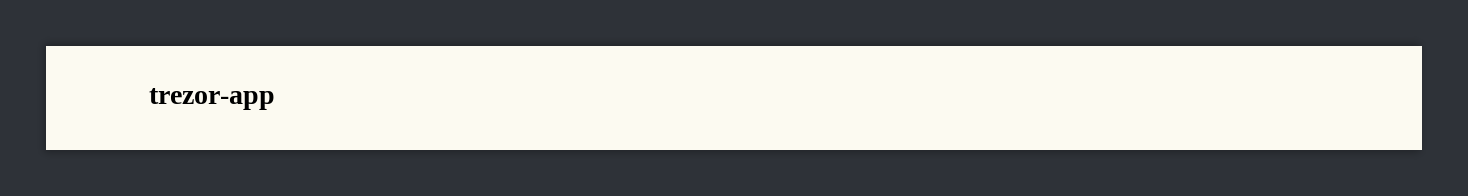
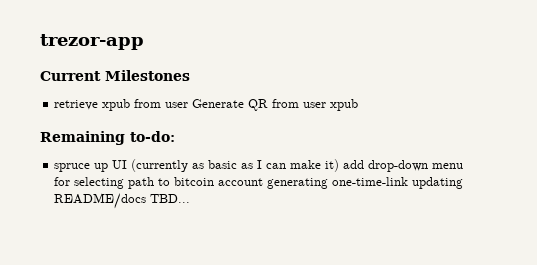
(275, 99) none -> [40,70,190,81] [54,99,359,111] [40,131,175,145] [54,159,464,172] [54,177,464,189] [54,193,191,209] // Current Milestones // retrieve xpub from user Generate QR from user xpub // Remaining to-do: // spruce up UI (currently as basic as I can make it) add drop-down menu for selecting path to bitcoin account generating one-time-link updating README/docs TBD...

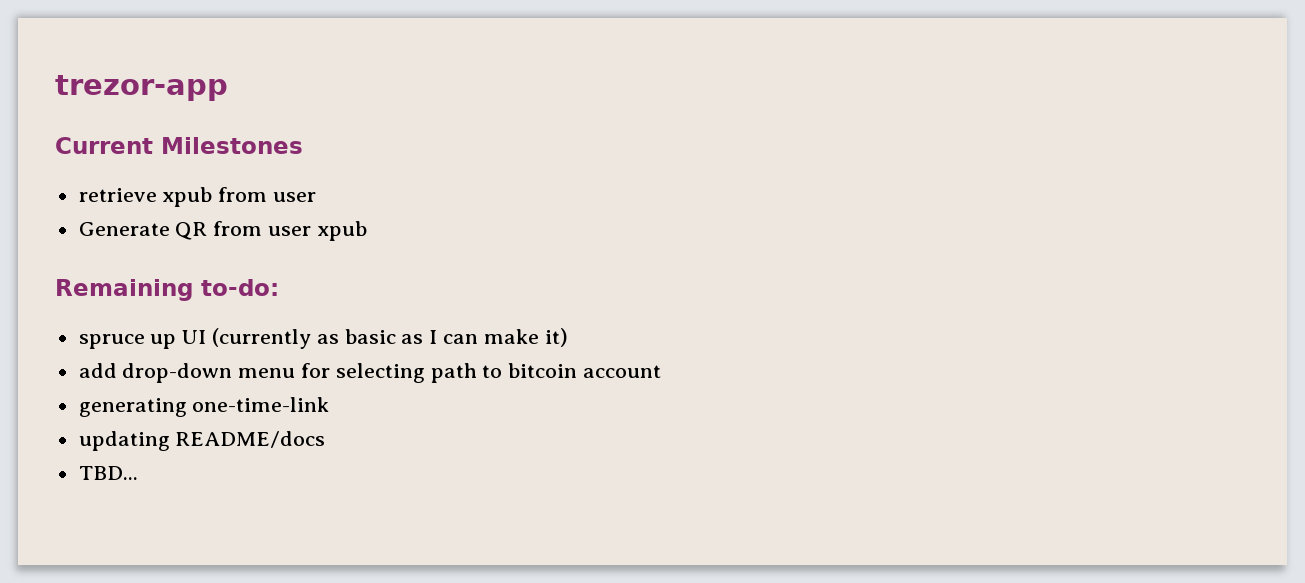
(189, 105) none -> (317, 197) //
(340, 165) none -> (568, 337) //
(264, 182) none -> (662, 371) //
(409, 181) none -> (330, 404) //
(147, 201) none -> (326, 439) //

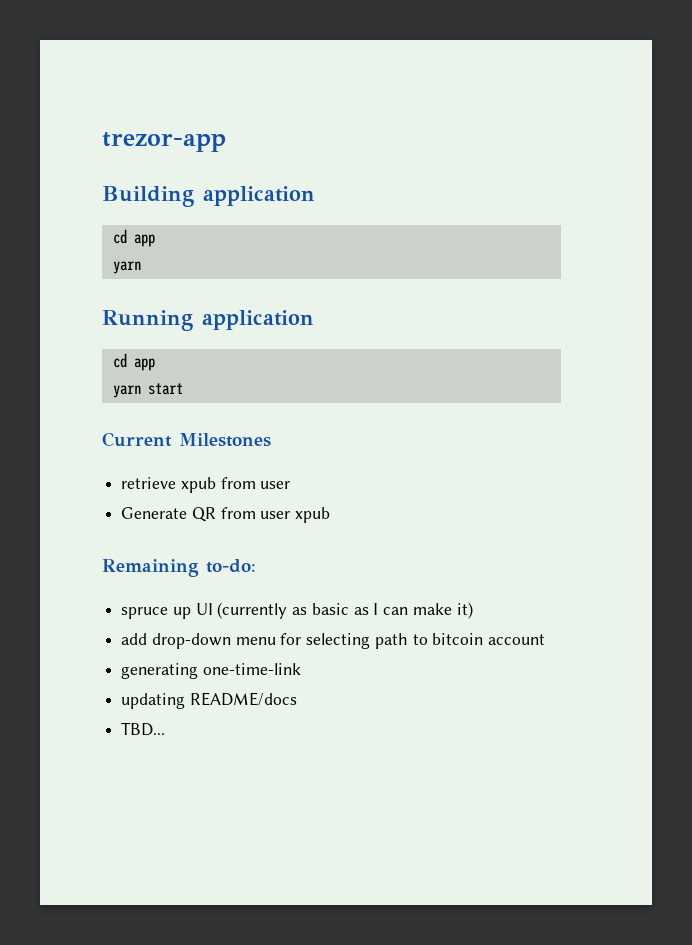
(228, 88) none -> [102,186,315,207] [112,229,155,247] [112,261,141,274] [102,310,314,331] [112,353,155,371] [112,383,183,398] // Building application // cd app // yarn // Running application // cd app // yarn start

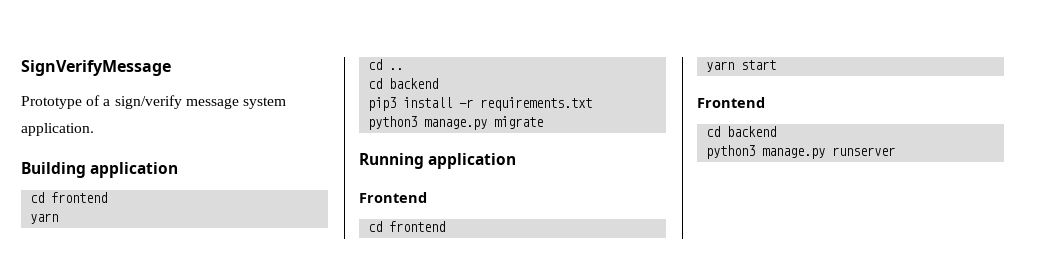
[102,132,226,152] trezor-app -> [21,60,171,76] [21,95,286,109] [21,123,94,136] SignVerifyMessage // Prototype of a sign/verify message system application.
[133,234,155,247] [112,261,141,274] app // yarn -> [51,192,108,203] [30,213,59,224] [368,59,404,70] [368,78,439,89] [368,97,593,111] [368,116,544,130] frontend // yarn // cd .. // cd backend // pip3 install -r requirements.txt // python3 manage.py migrate
[112,353,155,371] // cd app -> [359,192,427,203] [368,221,446,232] // Frontend // cd frontend
[102,432,271,447] [121,477,291,493] [121,507,331,523] [102,559,256,577] [121,602,473,619] [121,633,546,649] [121,663,301,679] [121,692,297,709] [121,722,166,736] Current Milestones // retrieve xpub from user // Generate QR from user xpub // Remaining to-do: // spruce up UI (currently as basic as I can make it) // add drop-down menu for selecting path to bitcoin account // generating one-time-link // updating README/docs // TBD... -> [697,97,765,108] [706,126,777,137] [706,145,896,159] Frontend // cd backend // python3 manage.py runserver

